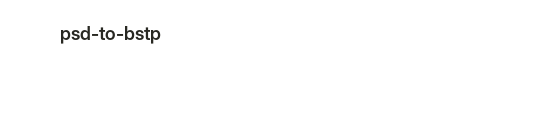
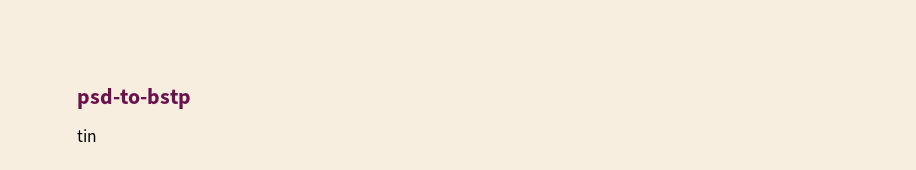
(161, 35) none -> [77,129,97,142] // tin

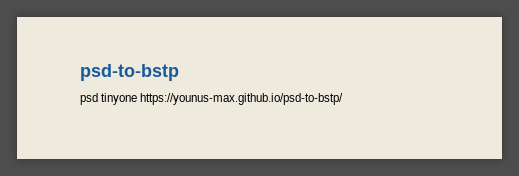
[77,129,97,142] tin -> [80,93,344,105] psd tinyone https://younus-max.github.io/psd-to-bstp/

